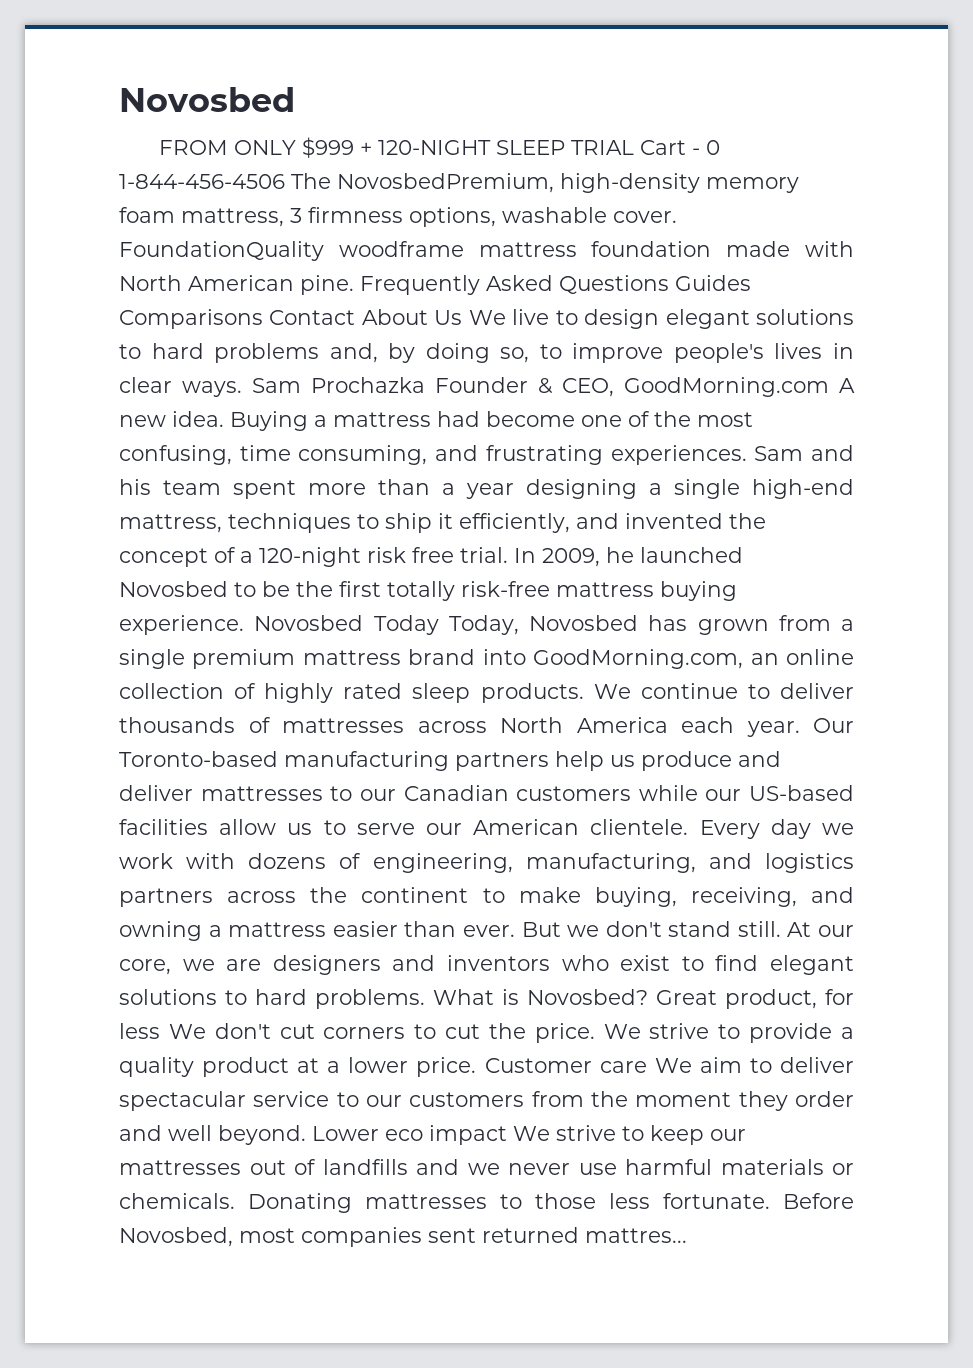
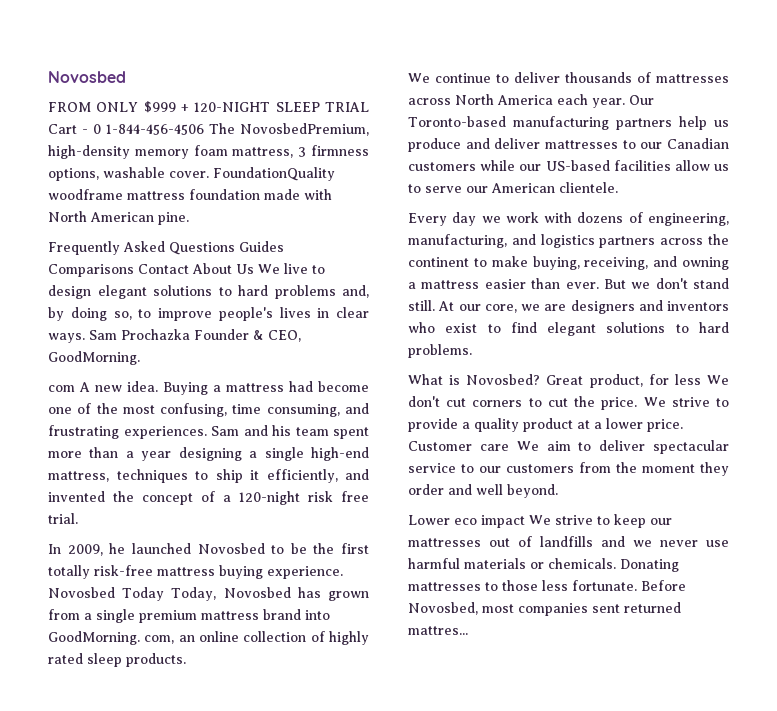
(354, 285) none -> (189, 218) //
[624,377,829,397] GoodMorning.com -> [48,351,140,365] [48,385,75,392] GoodMorning. // com
(508, 555) none -> (78, 518) //
[533,649,744,669] GoodMorning.com, -> [48,631,175,645] GoodMorning. com,
(584, 693) none -> (186, 660) //
(689, 827) none -> (618, 187) //
(425, 999) none -> (472, 351) //
(306, 1135) none -> (558, 491) //

